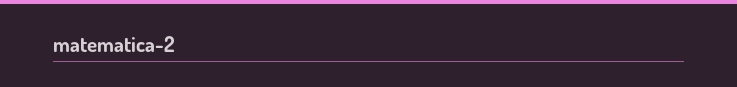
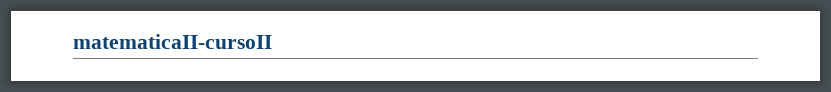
[53,36,175,52] matematica-2 -> [73,34,272,49] matematicaII-cursoII

